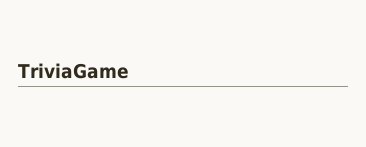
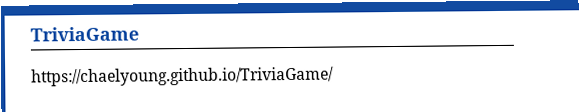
(129, 71) none -> [31,66,334,87] // https://chaelyoung.github.io/TriviaGame/

